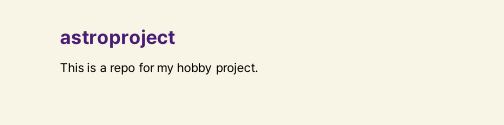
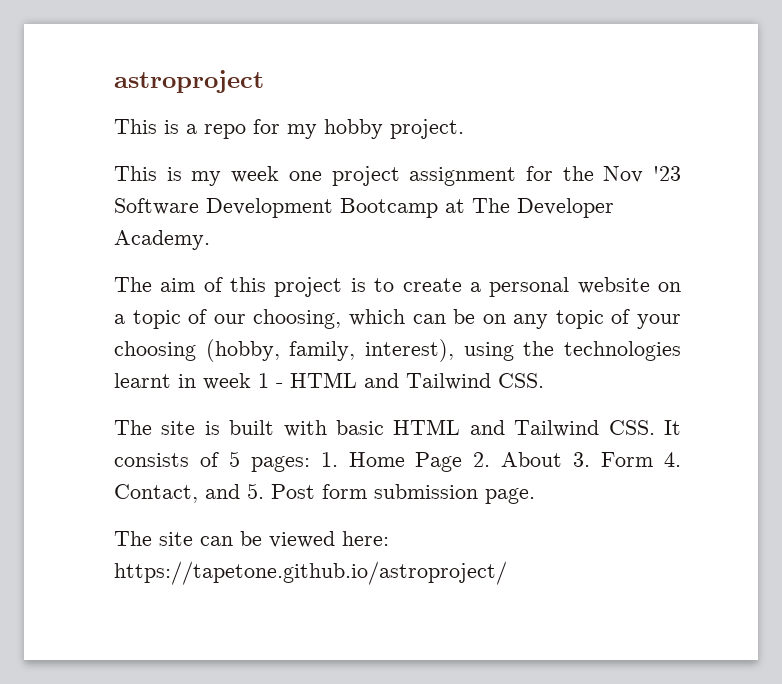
(258, 68) none -> [114,166,681,186] [114,198,614,218] [114,230,210,250] [114,277,682,297] [114,309,681,329] [114,339,681,362] [114,372,544,390] [114,419,681,437] [114,451,682,472] [114,483,535,504] [114,531,389,548] [114,561,507,585] // This is my week one project assignment for the Nov '23 Software Development Bootcamp at The Developer Academy. // The aim of this project is to create a personal website on a topic of our choosing, which can be on any topic of your choosing (hobby, family, interest), using the technologies learnt in week 1 - HTML and Tailwind CSS. // The site is built with basic HTML and Tailwind CSS. It consists of 5 pages: 1. Home Page 2. About 3. Form 4. Contact, and 5. Post form submission page. // The site can be viewed here: https://tapetone.github.io/astroproject/

